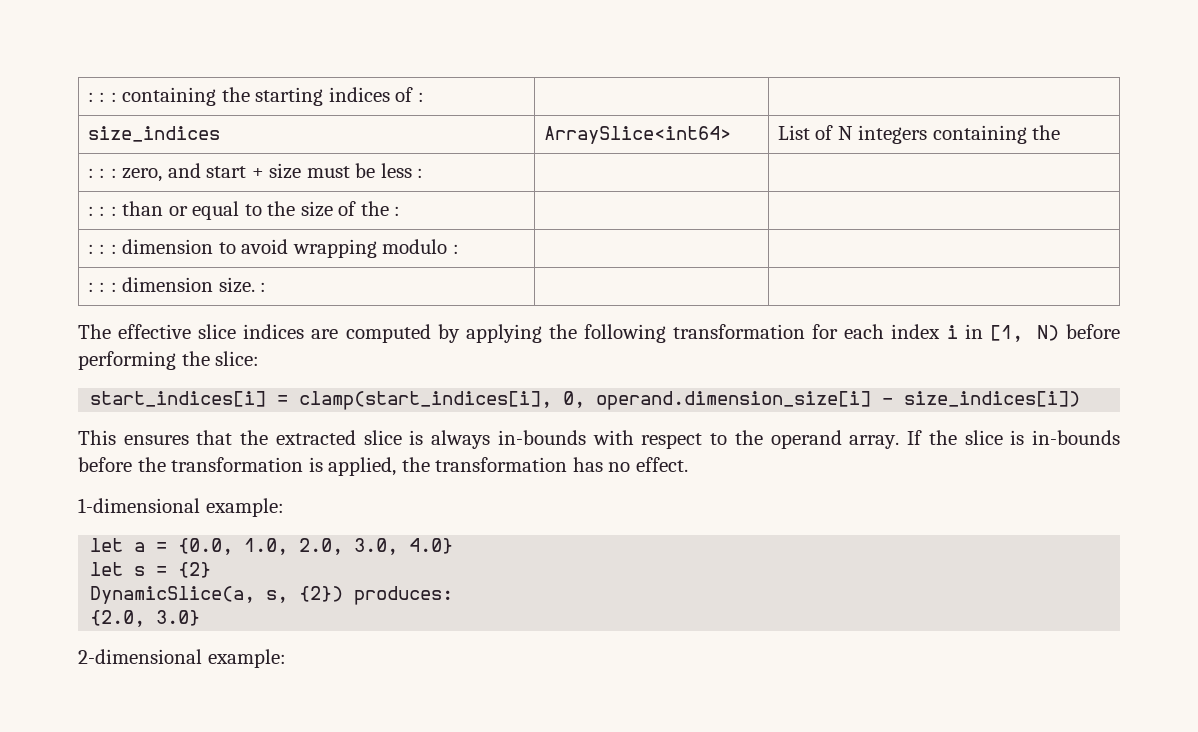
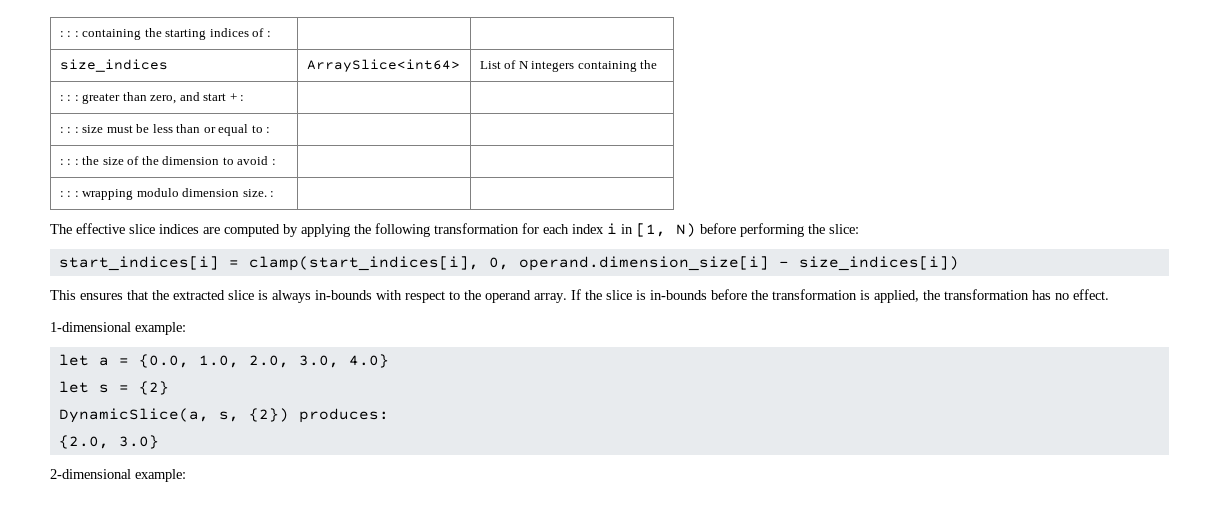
(117, 173) none -> [82,92,147,104] greater than
[269,163,424,179] [87,201,401,220] [87,244,117,254] size must be less : | | // : : : than or equal to the size of the : | | // : : : -> [240,95,245,101] [59,124,271,136] [59,156,159,165] : | | // : : : size must be less than or equal to : | | // : : : the size of the
[292,239,459,258] [87,282,117,292] wrapping modulo : | | // : : : -> [271,159,276,165] [59,188,179,200] : | | // : : : wrapping modulo

